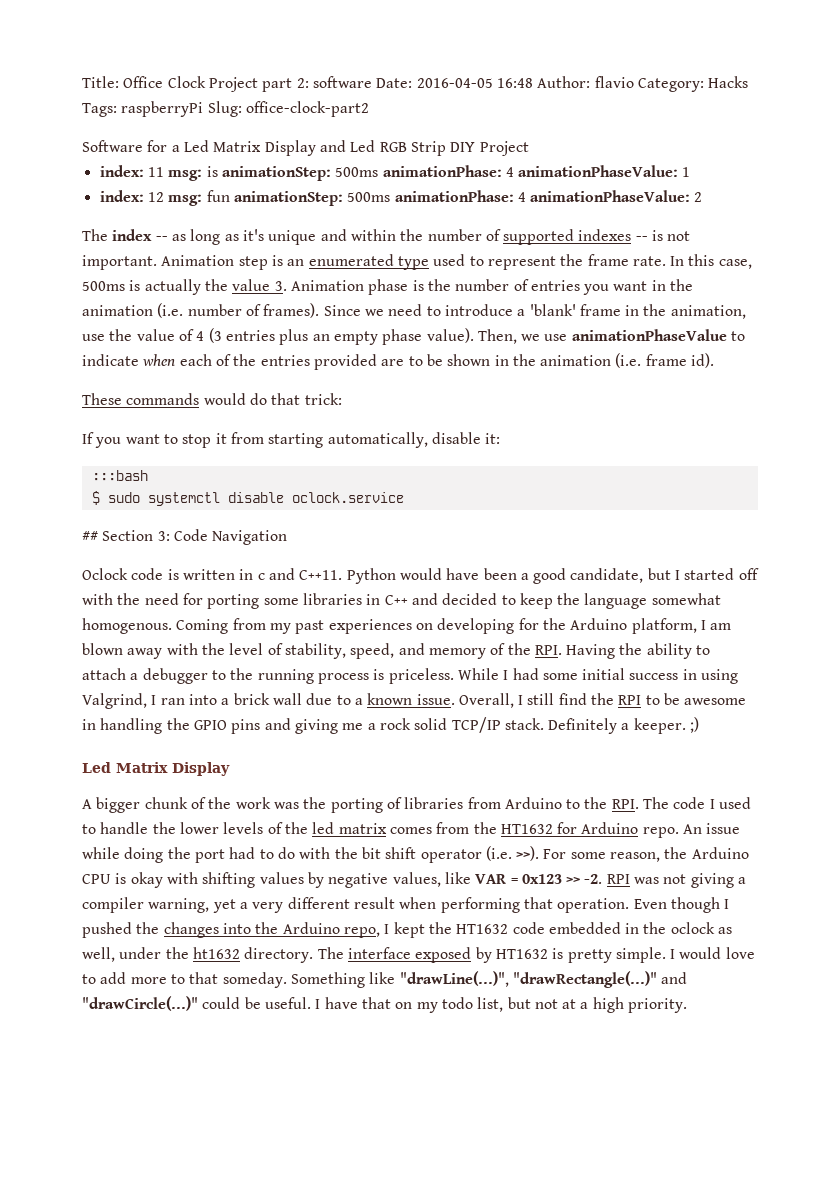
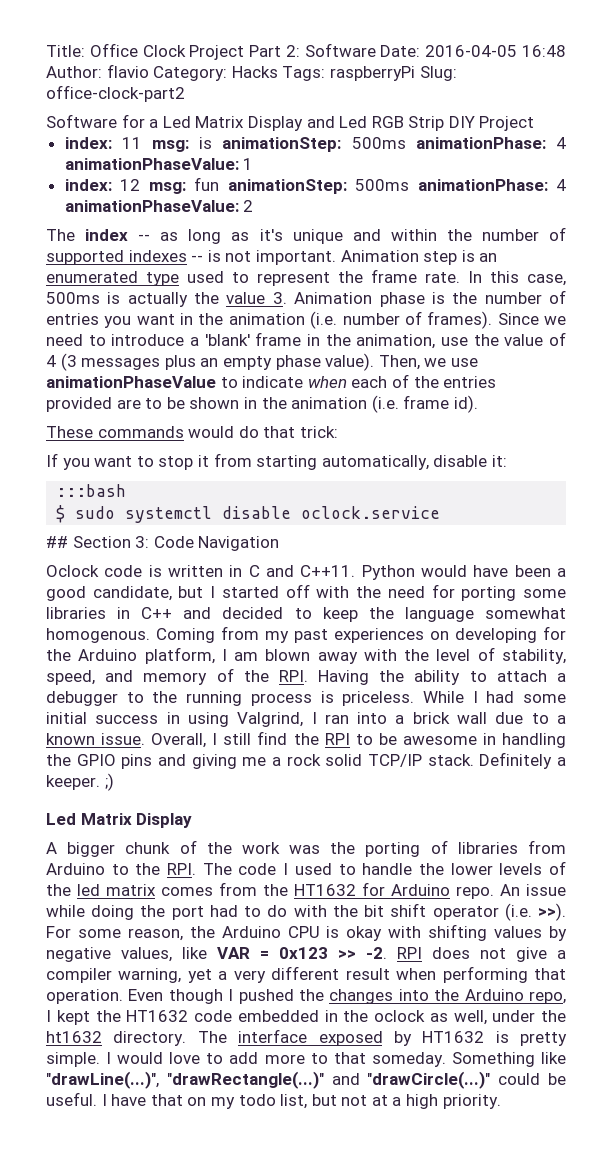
[262,76,372,92] part 2: software -> [249,43,376,57] Part 2: Software
[225,330,275,341] entries -> [81,358,161,370] messages
[257,573,265,580] c -> [248,565,260,577] C
[634,873,734,888] was not giving -> [432,947,547,962] does not give

